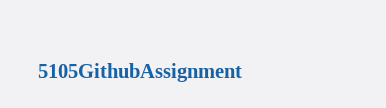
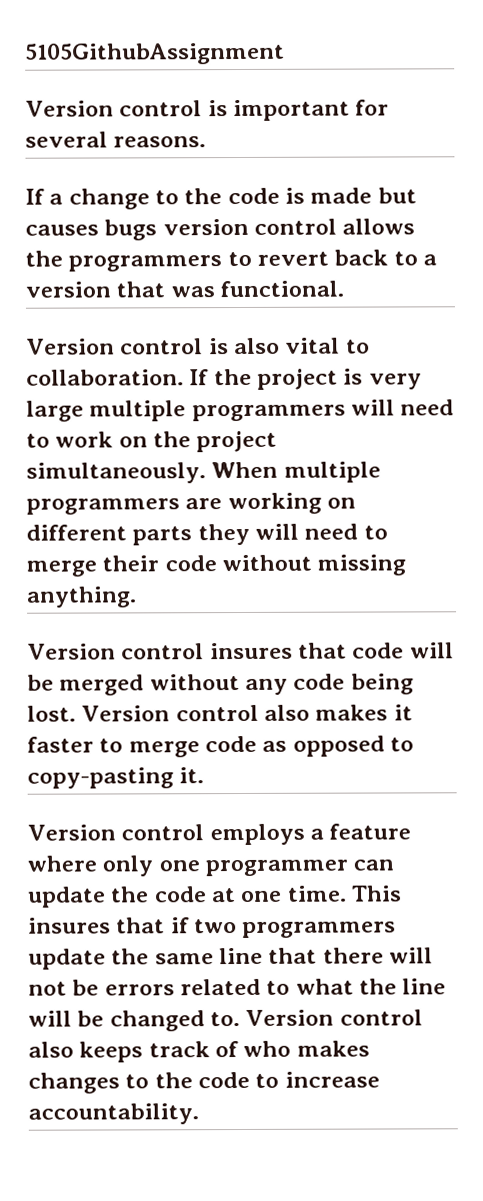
(242, 72) none -> [25,99,390,122] [25,131,207,148] [25,187,417,210] [25,218,416,241] [25,249,438,272] [25,280,345,298] [26,337,370,355] [26,368,422,390] [26,399,455,422] [26,430,278,453] [26,461,381,484] [26,492,357,515] [26,523,388,546] [26,554,407,577] [26,586,137,608] [27,642,454,660] [27,673,414,696] [27,704,413,722] [27,735,415,758] [27,767,205,789] [27,823,412,846] [27,855,395,877] [27,885,403,908] [28,917,397,938] [28,947,434,970] [28,978,447,996] [28,1009,423,1032] [28,1040,370,1063] [28,1071,380,1094] [28,1103,199,1125] // Version control is important for several reasons. // If a change to the code is made but causes bugs version control allows the programmers to revert back to a version that was functional. // Version control is also vital to collaboration. If the project is very large multiple programmers will need to work on the project simultaneously. When multiple programmers are working on different parts they will need to merge their code without missing anything. // Version control insures that code will be merged without any code being lost. Version control also makes it faster to merge code as opposed to copy-pasting it. // Version control employs a feature where only one programmer can update the code at one time. This insures that if two programmers update the same line that there will not be errors related to what the line will be changed to. Version control also keeps track of who makes changes to the code to increase accountability.

